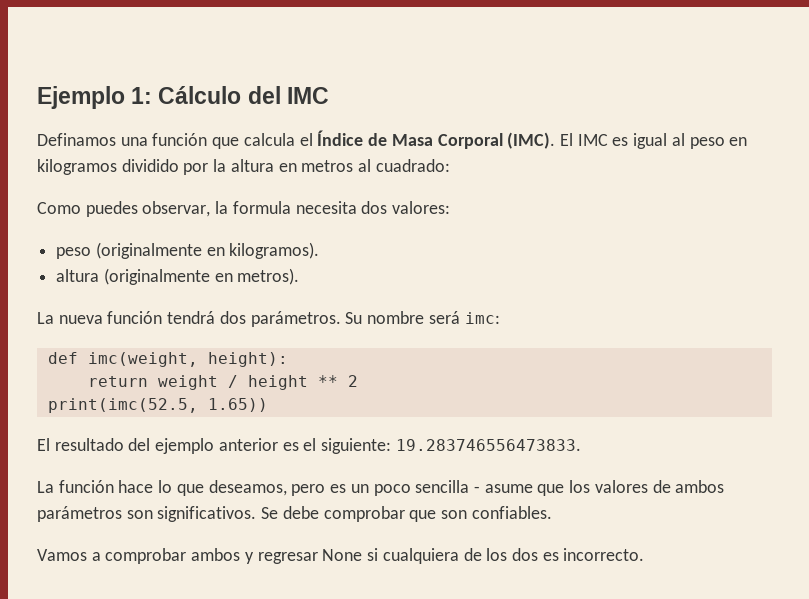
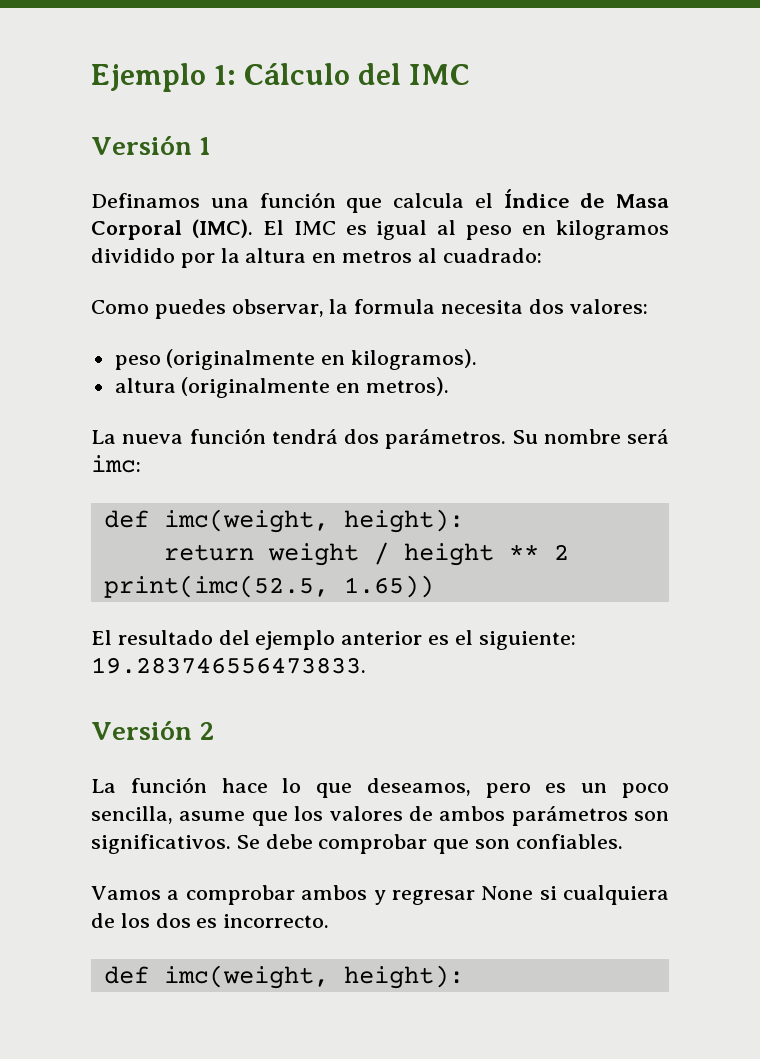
(329, 95) none -> [91,135,212,155] // Versión 1
(581, 445) none -> [91,720,215,740] // Versión 2
[415,480,480,493] sencilla - -> [91,806,173,824] sencilla,
(645, 554) none -> [103,965,464,989] // def imc(weight, height):

